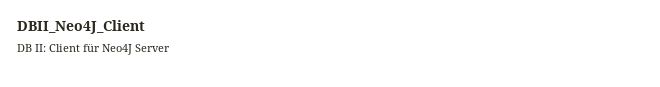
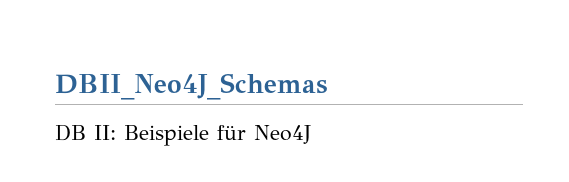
[17,20,145,34] DBII_Neo4J_Client -> [55,73,328,100] DBII_Neo4J_Schemas
[49,44,80,52] Client -> [124,125,209,146] Beispiele
[135,44,170,52] Server -> (311, 134) none

